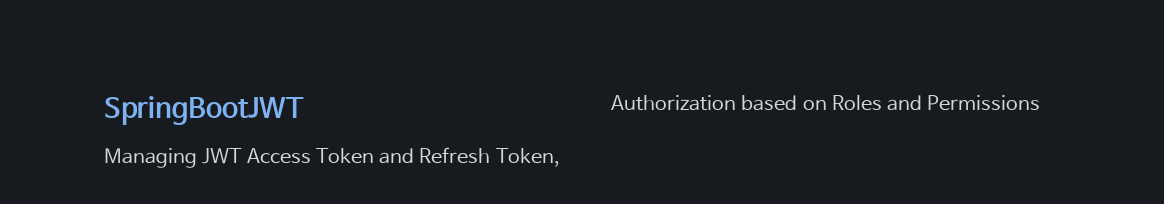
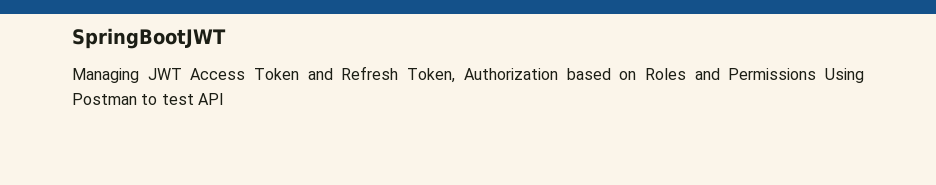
(1041, 103) none -> [825,68,865,83] [72,93,224,105] Using Postman to test API

